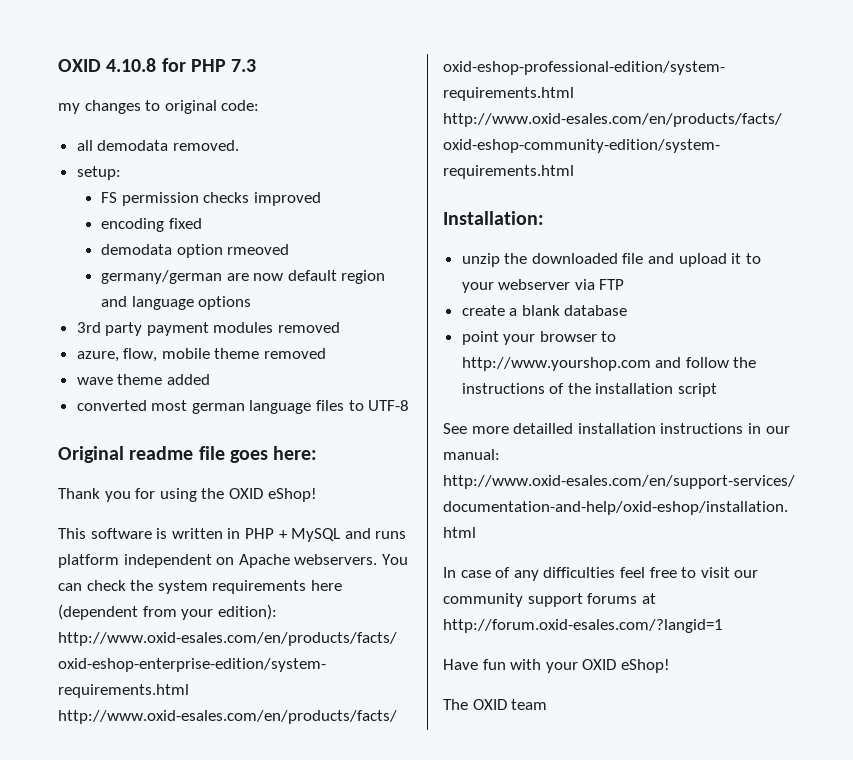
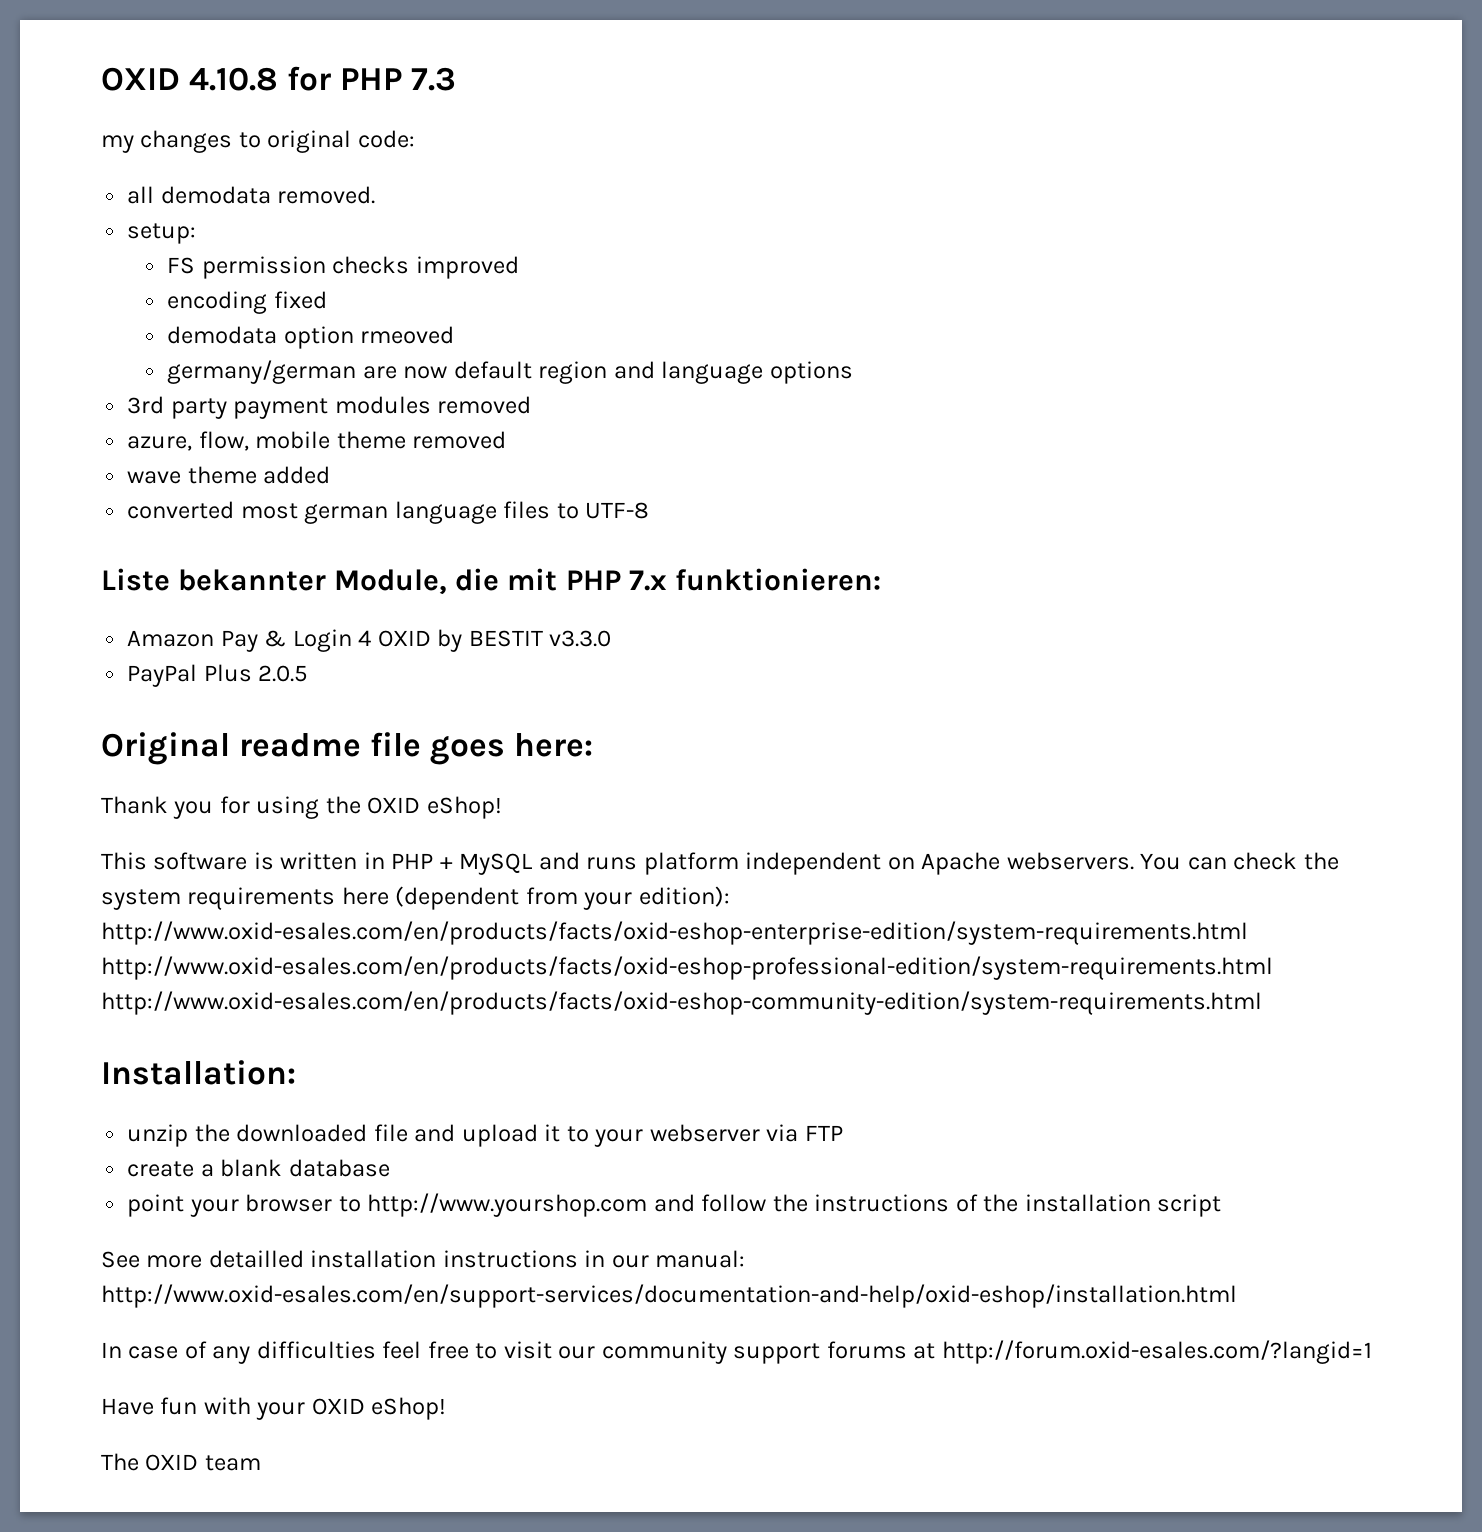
(410, 405) none -> [101,568,881,595] [127,629,612,652] [127,664,309,687] // Liste bekannter Module, die mit PHP 7.x funktionieren: // Amazon Pay & Login 4 OXID by BESTIT v3.3.0 // PayPal Plus 2.0.5

